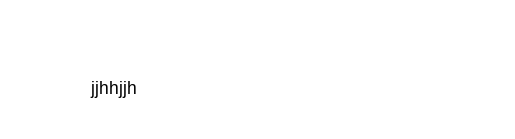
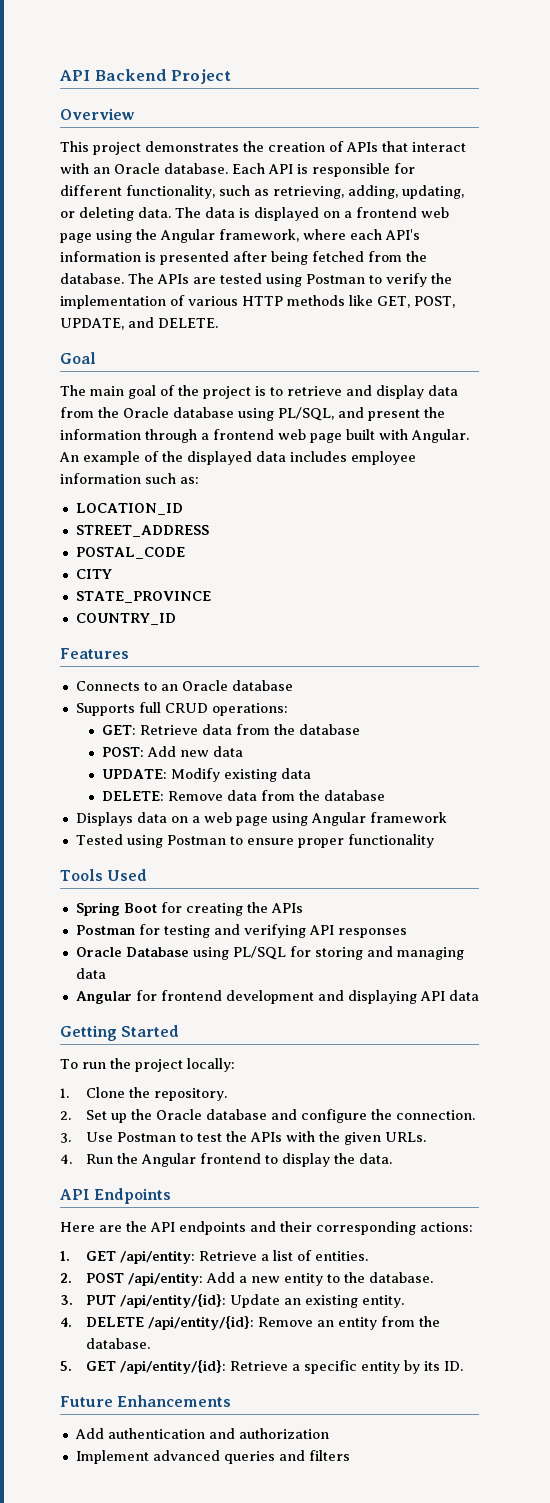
[90,81,137,98] jjhhjjh -> [59,69,232,84] [60,108,135,120] [60,141,466,155] [60,163,415,177] [60,185,464,199] [60,207,449,221] [60,229,420,243] [60,251,427,265] [60,273,452,287] [60,295,455,309] [60,317,218,330] [60,352,96,364] [60,385,458,399] [60,407,445,421] [60,429,469,443] [59,451,416,465] [60,473,199,484] [75,503,183,515] [75,525,209,537] [75,547,185,559] [75,569,112,579] [75,591,211,603] [75,613,176,625] [60,648,129,659] [75,680,293,691] [75,702,288,716] [101,724,360,735] [101,746,243,757] [101,768,311,782] [101,790,385,801] [75,812,447,826] [75,834,434,848] [60,869,148,881] [75,902,303,916] [75,924,407,938] [75,946,464,960] [75,968,106,979] [75,990,479,1004] [60,1025,180,1041] [60,1058,235,1072] [60,1087,227,1101] [60,1109,475,1123] [60,1131,426,1145] [60,1153,392,1167] [60,1188,172,1204] [60,1221,473,1235] [60,1250,368,1264] [60,1272,433,1286] [60,1294,404,1308] [60,1316,440,1330] [85,1338,150,1349] [60,1360,463,1374] [60,1395,232,1407] [74,1428,329,1439] [75,1450,350,1464] API Backend Project // Overview // This project demonstrates the creation of APIs that interact with an Oracle database. Each API is responsible for different functionality, such as retrieving, adding, updating, or deleting data. The data is displayed on a frontend web page using the Angular framework, where each API's information is presented after being fetched from the database. The APIs are tested using Postman to verify the implementation of various HTTP methods like GET, POST, UPDATE, and DELETE. // Goal // The main goal of the project is to retrieve and display data from the Oracle database using PL/SQL, and present the information through a frontend web page built with Angular. An example of the displayed data includes employee information such as: // LOCATION_ID // STREET_ADDRESS // POSTAL_CODE // CITY // STATE_PROVINCE // COUNTRY_ID // Features // Connects to an Oracle database // Supports full CRUD operations: // GET: Retrieve data from the database // POST: Add new data // UPDATE: Modify existing data // DELETE: Remove data from the database // Displays data on a web page using Angular framework // Tested using Postman to ensure proper functionality // Tools Used // Spring Boot for creating the APIs // Postman for testing and verifying API responses // Oracle Database using PL/SQL for storing and managing data // Angular for frontend development and displaying API data // Getting Started // To run the project locally: // 1. Clone the repository. // 2. Set up the Oracle database and configure the connection. // 3. Use Postman to test the APIs with the given URLs. // 4. Run the Angular frontend to display the data. // API Endpoints // Here are the API endpoints and their corresponding actions: // 1. GET /api/entity: Retrieve a list of entities. // 2. POST /api/entity: Add a new entity to the database. // 3. PUT /api/entity/{id}: Update an existing entity. // 4. DELETE /api/entity/{id}: Remove an entity from the database. // 5. GET /api/entity/{id}: Retrieve a specific entity by its ID. // Future Enhancements // Add authentication and authorization // Implement advanced queries and filters

